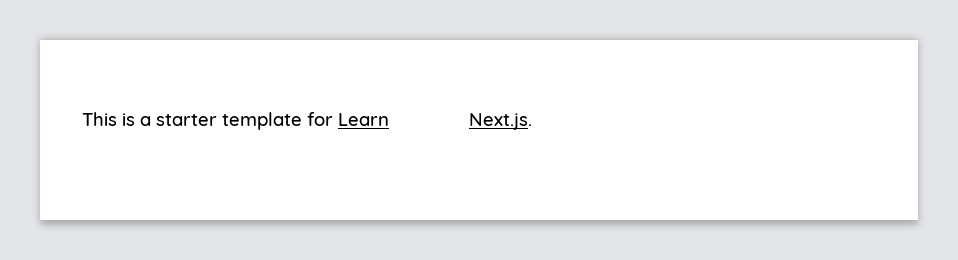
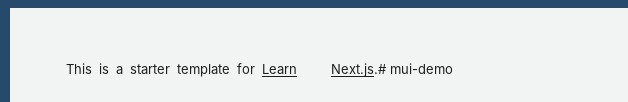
[469,113,532,130] Next.js. -> [331,63,453,77] Next.js.# mui-demo

